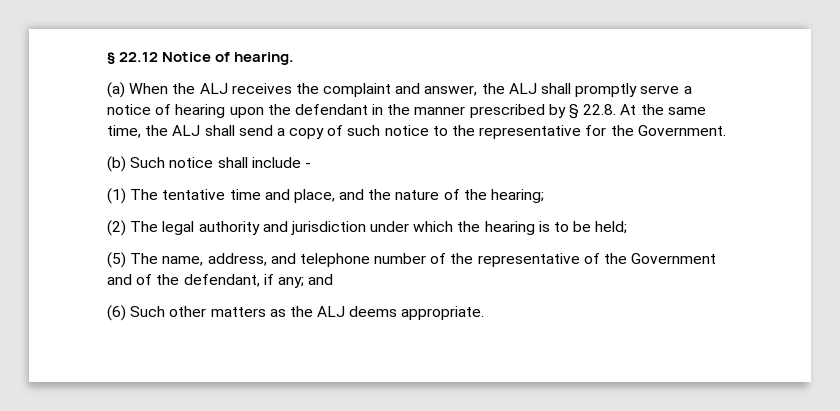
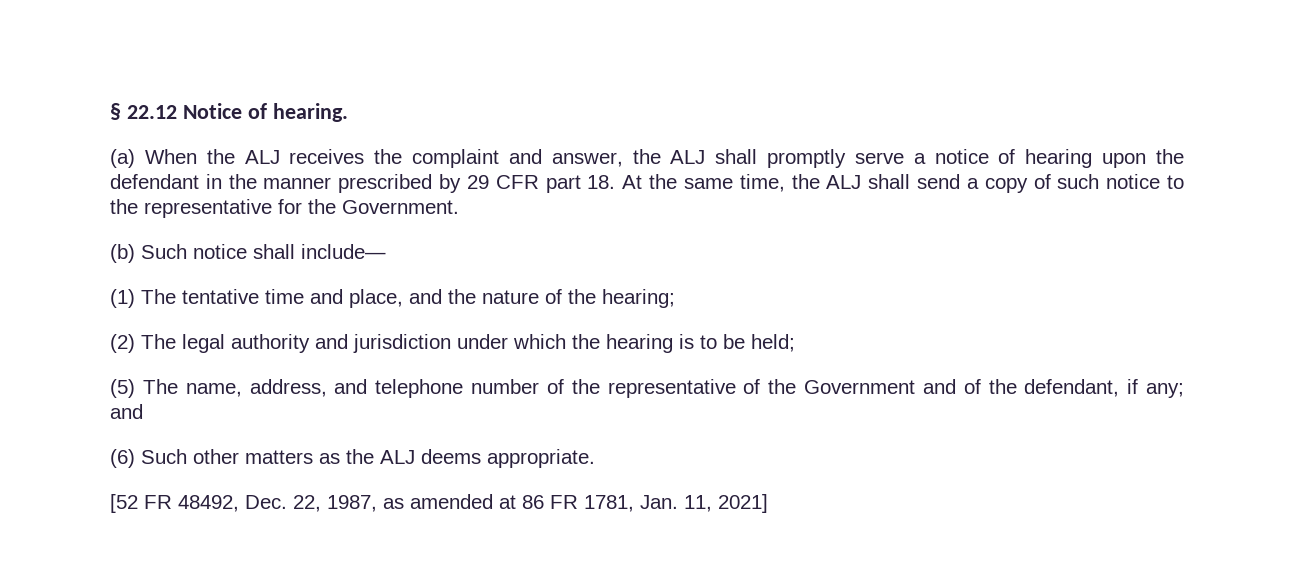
[569,104,617,119] § 22.8. -> [466,175,616,193] 29 CFR part 18.
[251,157,311,168] include - -> [301,244,386,259] include—
(485, 313) none -> [110,494,768,513] // [52 FR 48492, Dec. 22, 1987, as amended at 86 FR 1781, Jan. 11, 2021]

